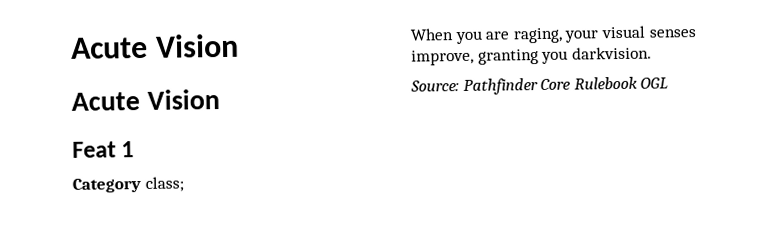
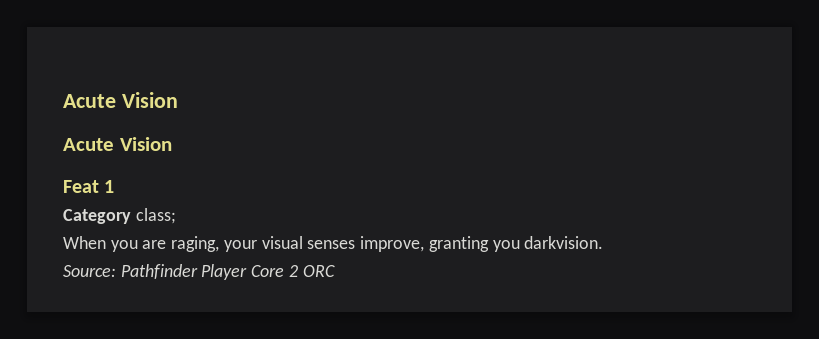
[540,76,669,90] Core Rulebook OGL -> [201,264,335,280] Player Core 2 ORC

